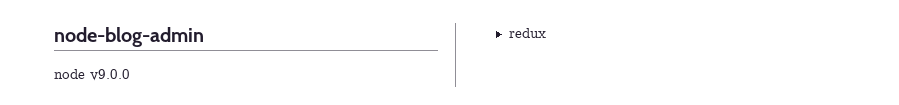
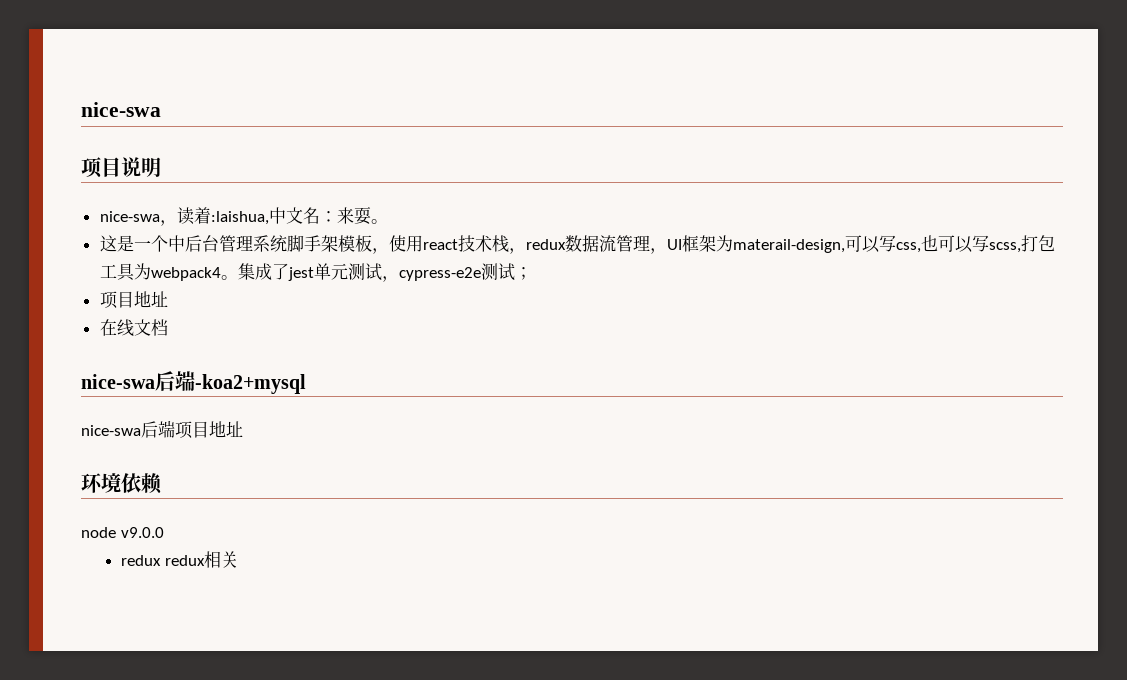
[54,27,204,47] node-blog-admin -> [81,102,161,117] [81,157,161,178] [99,207,388,226] [99,235,1055,254] [99,263,532,282] [99,291,168,309] [99,319,168,337] [81,371,306,394] [81,420,243,439] [81,473,162,494] nice-swa // 项目说明 // nice-swa，读着:laishua,中文名：来耍。 // 这是一个中后台管理系统脚手架模板，使用react技术栈，redux数据流管理，UI框架为materail-design,可以写css,也可以写scss,打包工具为webpack4。集成了jest单元测试，cypress-e2e测试； // 项目地址 // 在线文档 // nice-swa后端-koa2+mysql // nice-swa后端项目地址 // 环境依赖
(547, 33) none -> [164,551,238,568] redux相关

